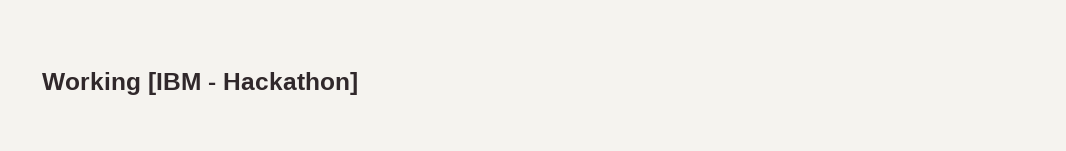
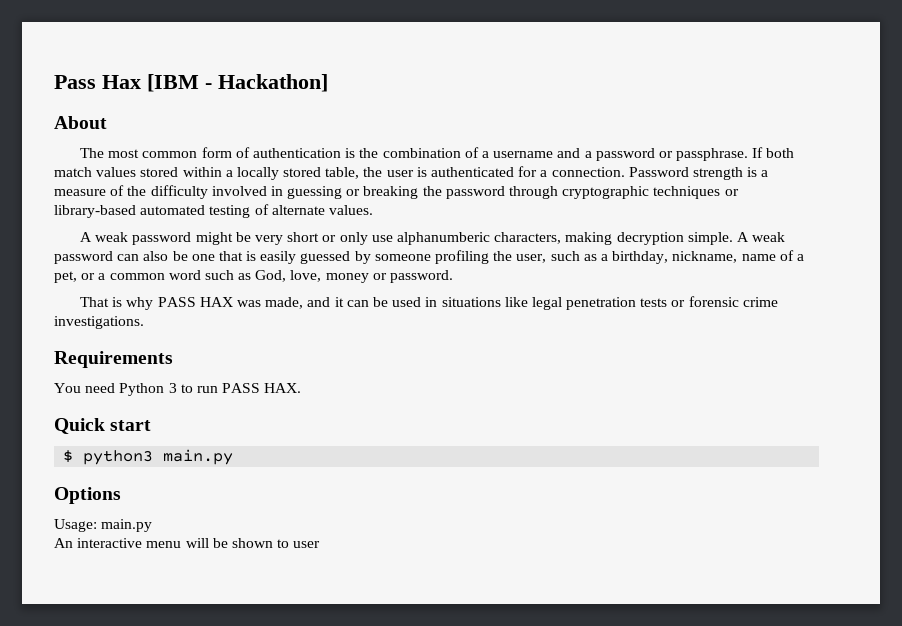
[42,72,141,95] Working -> [54,75,141,89] Pass Hax
(358, 83) none -> [54,116,107,129] [80,147,795,161] [54,166,769,180] [54,185,739,199] [54,204,373,218] [80,232,786,245] [54,250,804,264] [54,270,454,283] [80,296,778,310] [54,316,144,329] [54,351,173,368] [54,383,302,396] [54,418,152,434] [63,449,234,465] [54,487,121,504] [54,519,153,532] [54,538,321,548] // About // The most common form of authentication is the combination of a username and a password or passphrase. If both match values stored within a locally stored table, the user is authenticated for a connection. Password strength is a measure of the difficulty involved in guessing or breaking the password through cryptographic techniques or library-based automated testing of alternate values. // A weak password might be very short or only use alphanumberic characters, making decryption simple. A weak password can also be one that is easily guessed by someone profiling the user, such as a birthday, nickname, name of a pet, or a common word such as God, love, money or password. // That is why PASS HAX was made, and it can be used in situations like legal penetration tests or forensic crime investigations. // Requirements // You need Python 3 to run PASS HAX. // Quick start // $ python3 main.py // Options // Usage: main.py // An interactive menu will be shown to user

